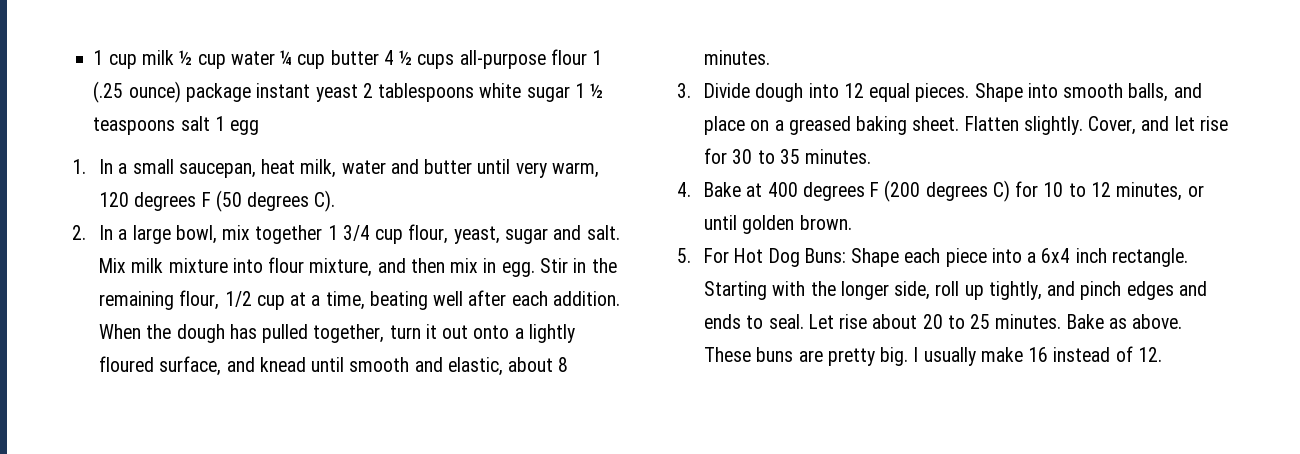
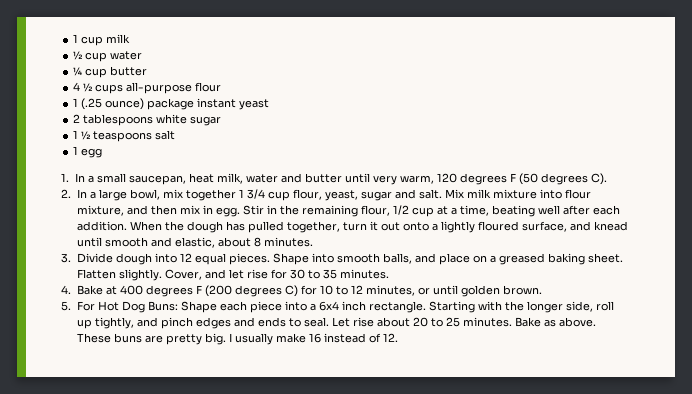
(174, 57) none -> (131, 38) //
(275, 58) none -> (143, 55) //
(379, 57) none -> (148, 71) //
(587, 57) none -> (222, 87) //
(358, 93) none -> (270, 104) //
(570, 94) none -> (222, 121) //
(210, 123) none -> (176, 135) //

